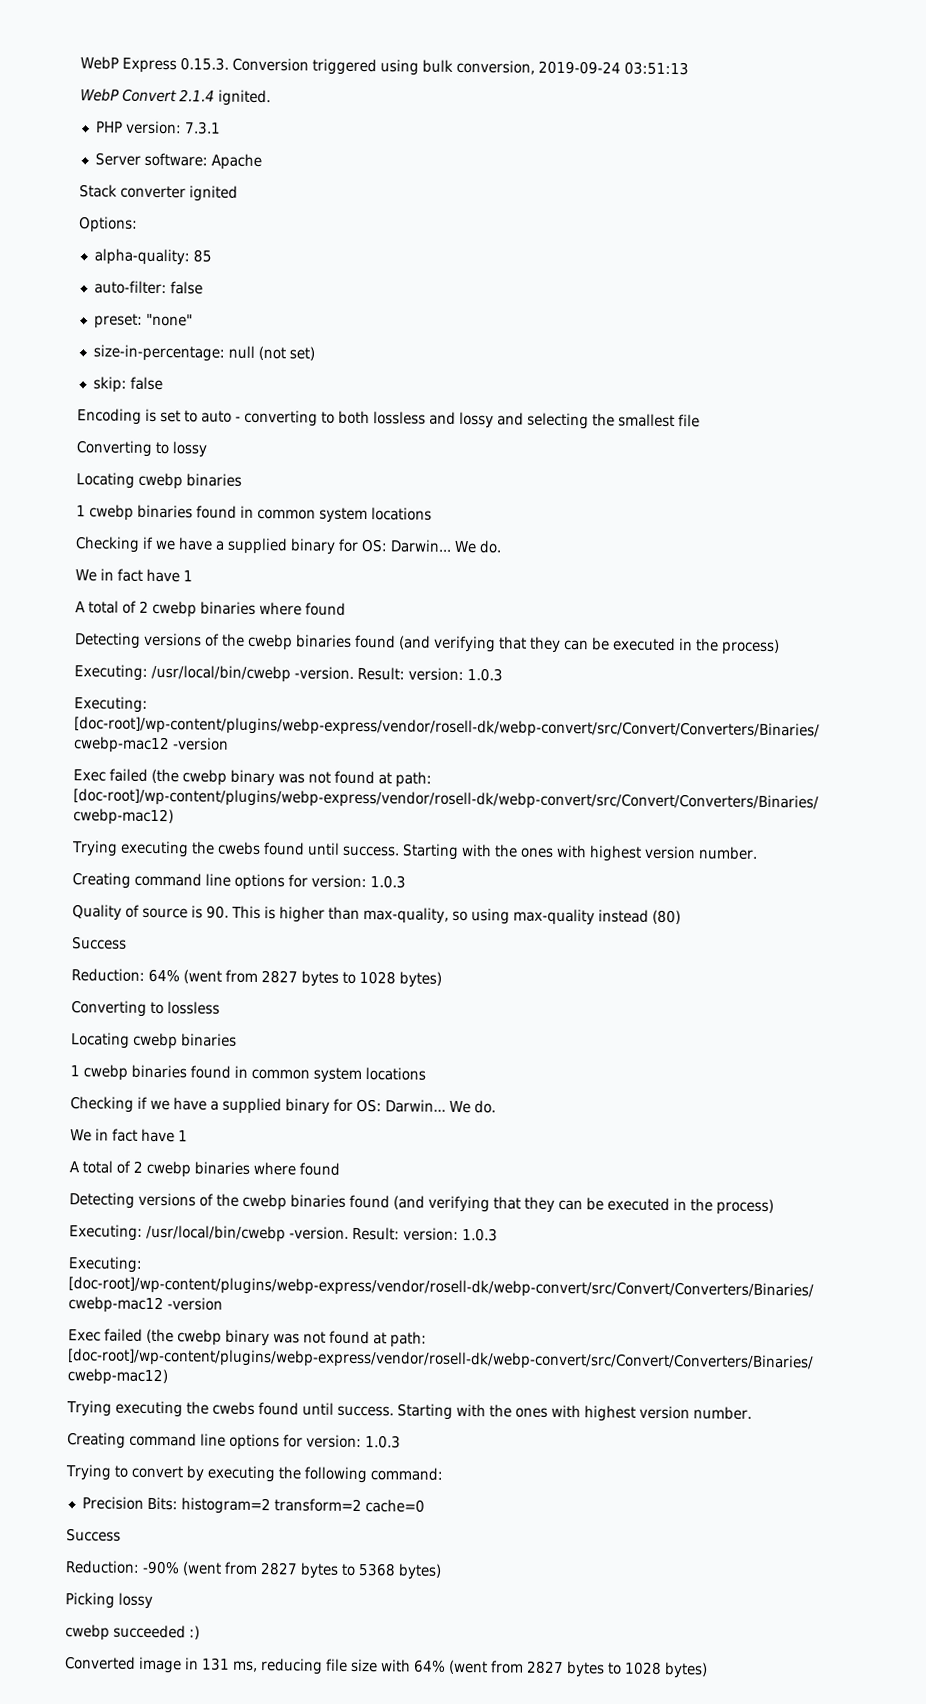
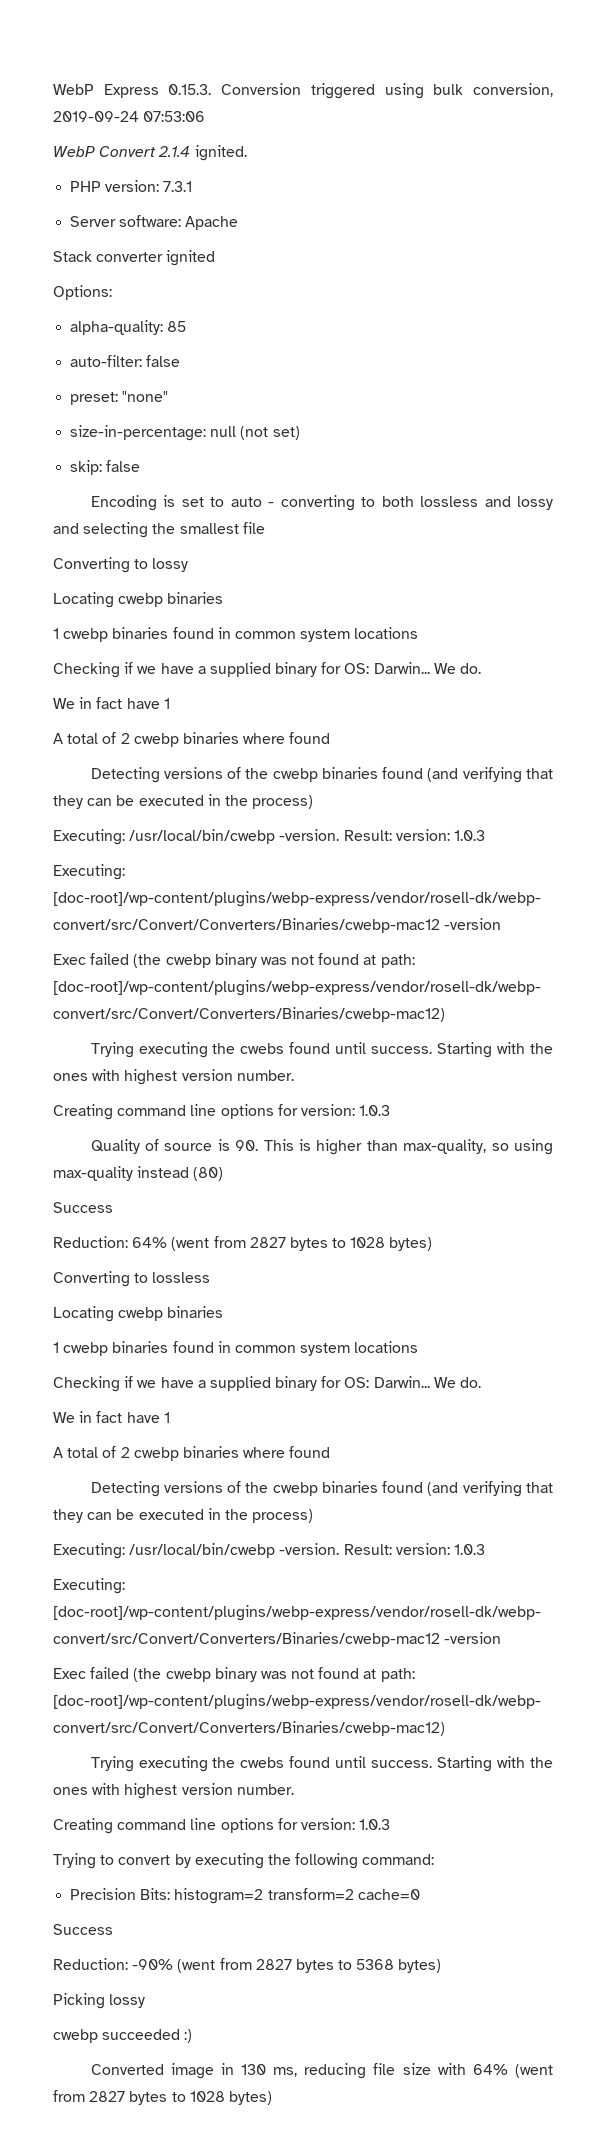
[624,61,689,76] 03:51:13 -> [143,111,206,122] 07:53:06
[201,1657,230,1671] 131 -> [241,2064,267,2075] 130

